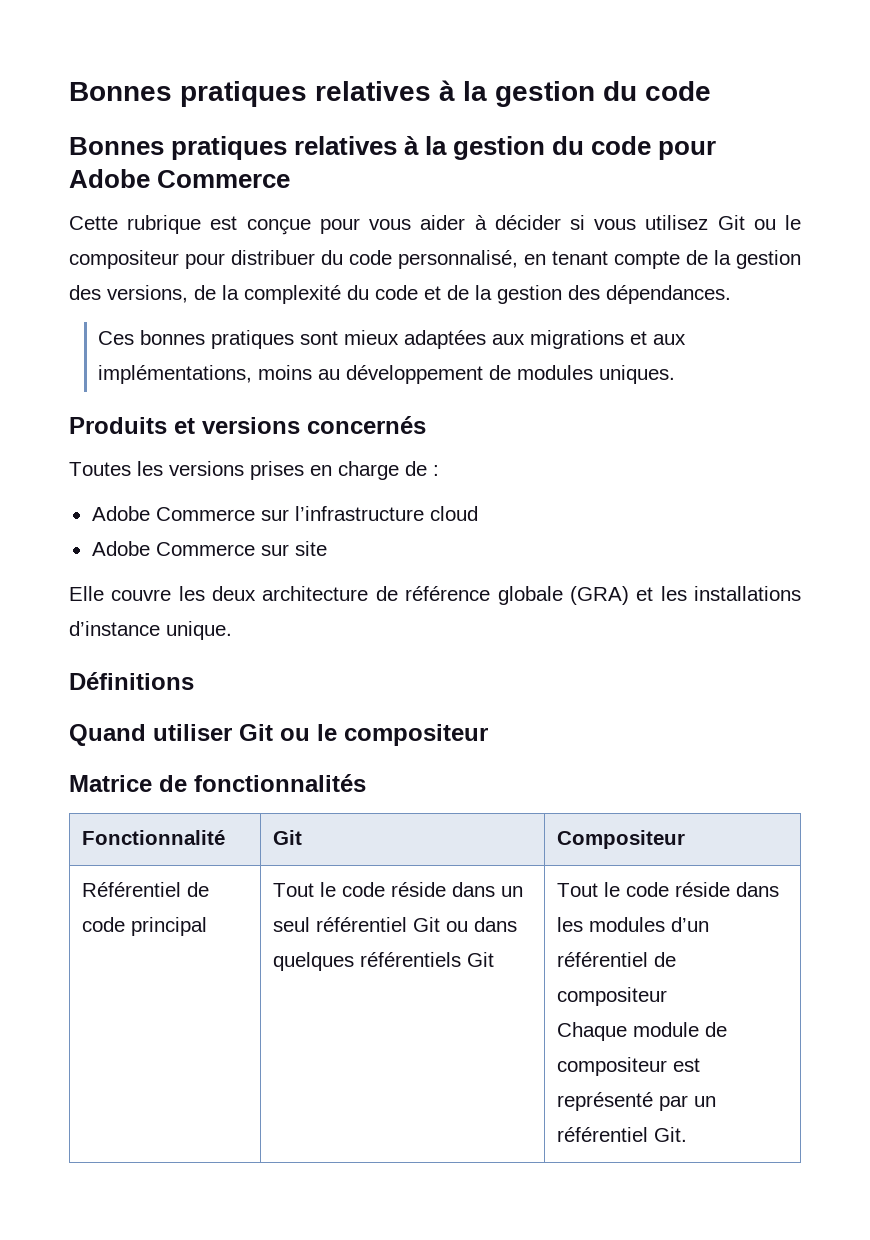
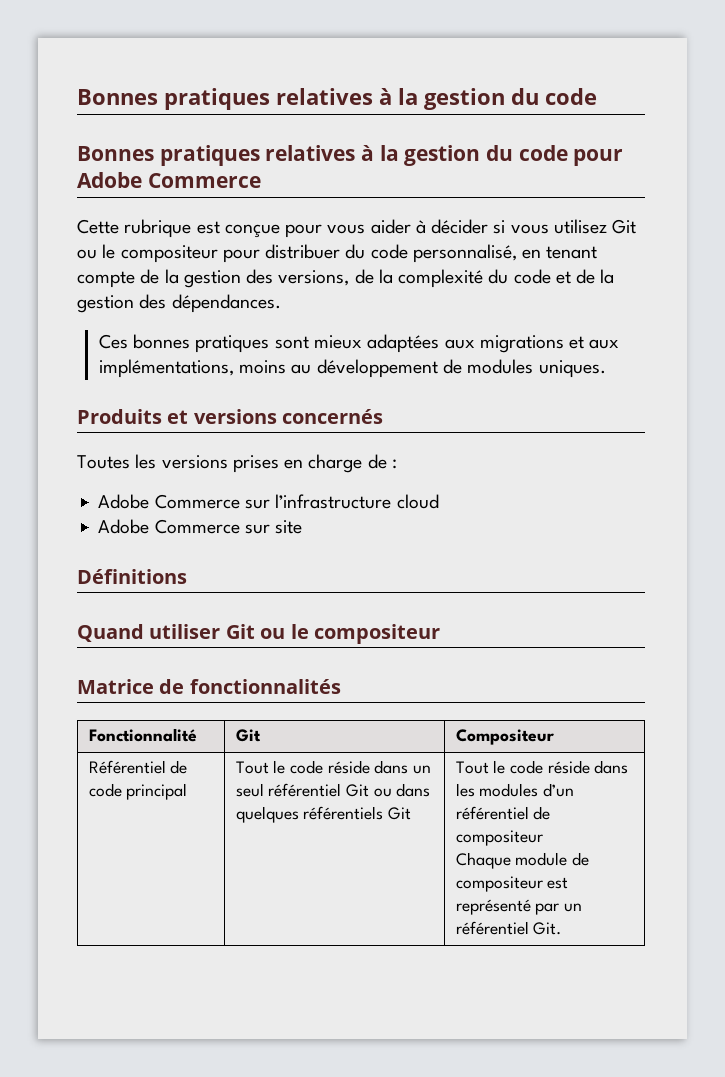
[69,586,802,605] [69,621,232,640] // Elle couvre les deux architecture de référence globale (GRA) et les installations d’instance unique. -> (303, 527) none

